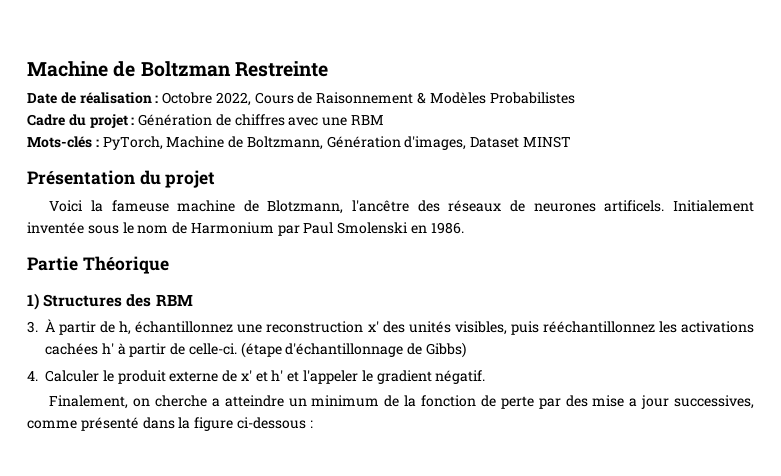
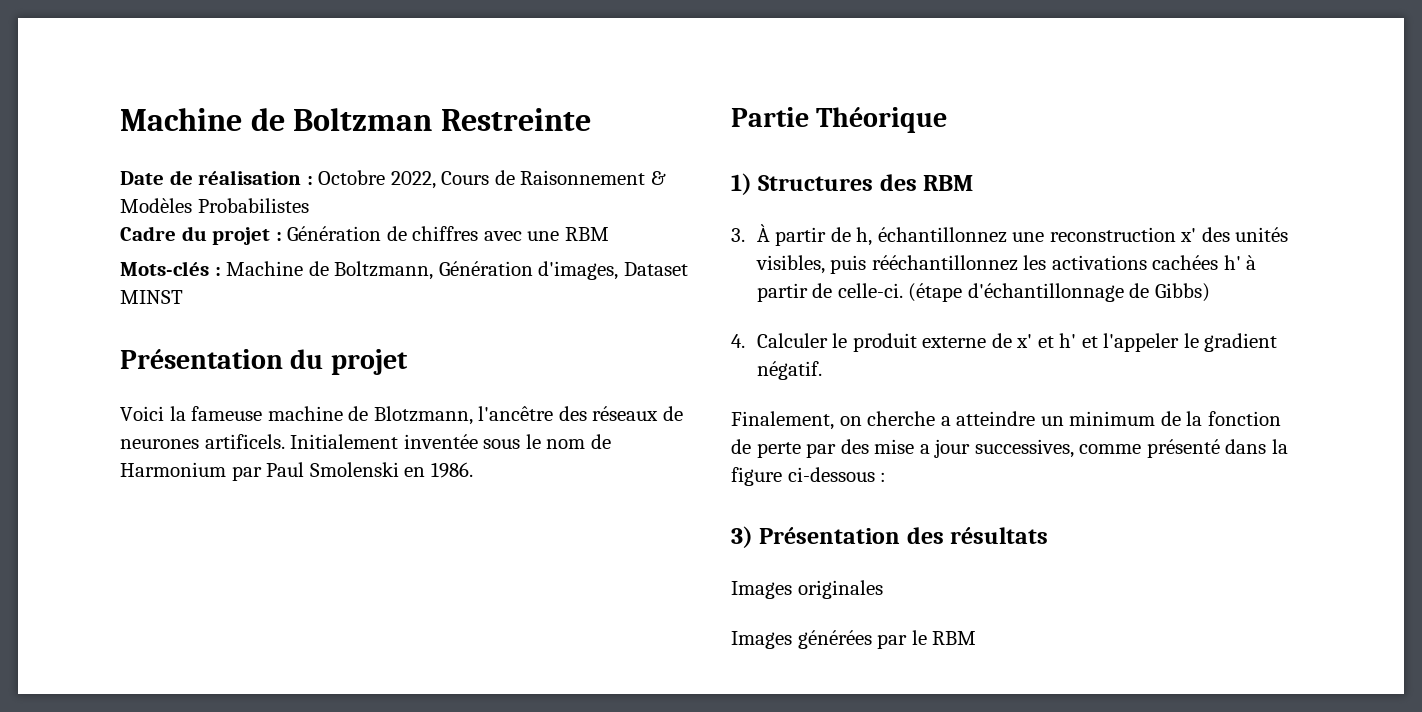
[102,136,163,150] PyTorch, -> (221, 271) none
(313, 424) none -> [731,526,1049,548] [731,580,883,599] [731,630,977,649] // 3) Présentation des résultats // Images originales // Images générées par le RBM

